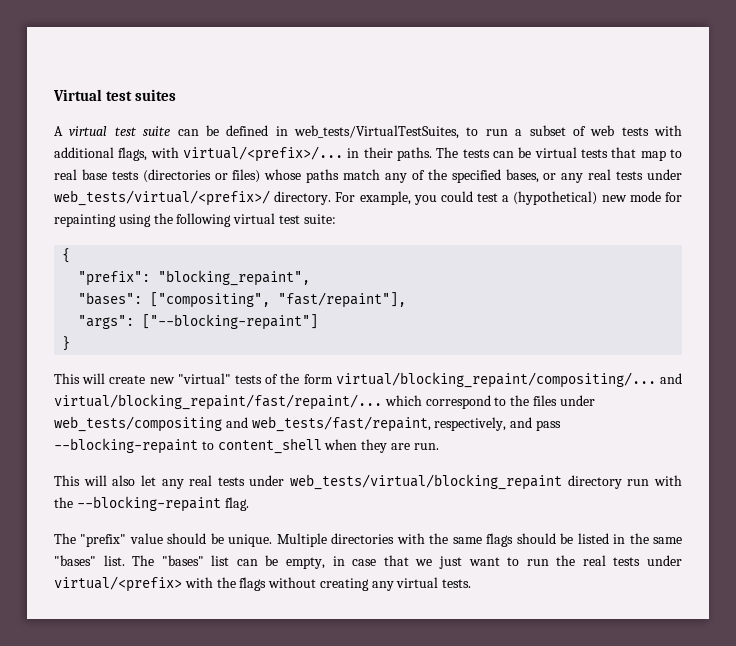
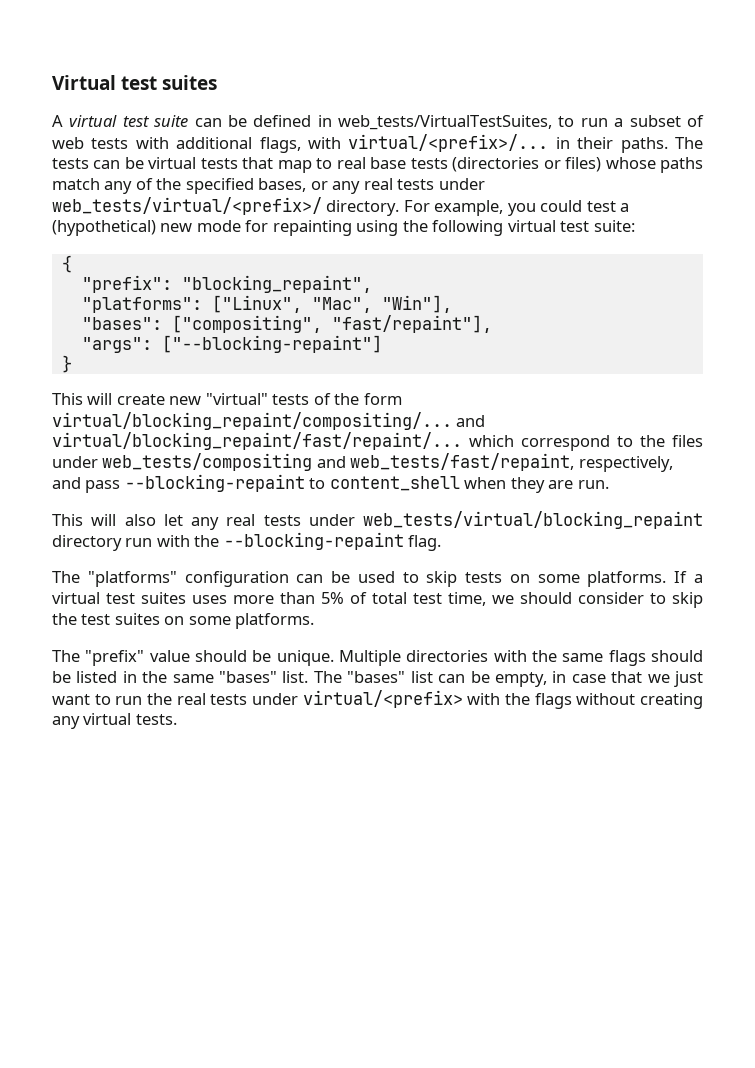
(311, 278) none -> [81,295,452,313] // "platforms": ["Linux", "Mac", "Win"],
(249, 504) none -> [52,571,703,587] [52,592,703,608] [52,613,315,629] // The "platforms" configuration can be used to skip tests on some platforms. If a virtual test suites uses more than 5% of total test time, we should consider to skip the test suites on some platforms.

